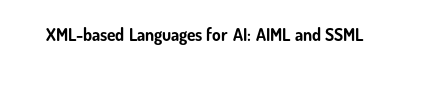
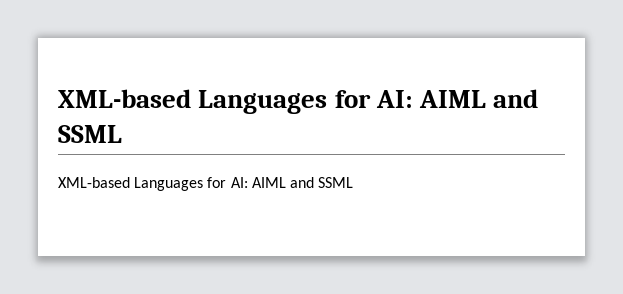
[46,27,365,45] XML-based Languages for AI: AIML and SSML -> [58,89,539,114] [58,125,122,143] [58,177,354,191] XML-based Languages for AI: AIML and SSML // XML-based Languages for AI: AIML and SSML

